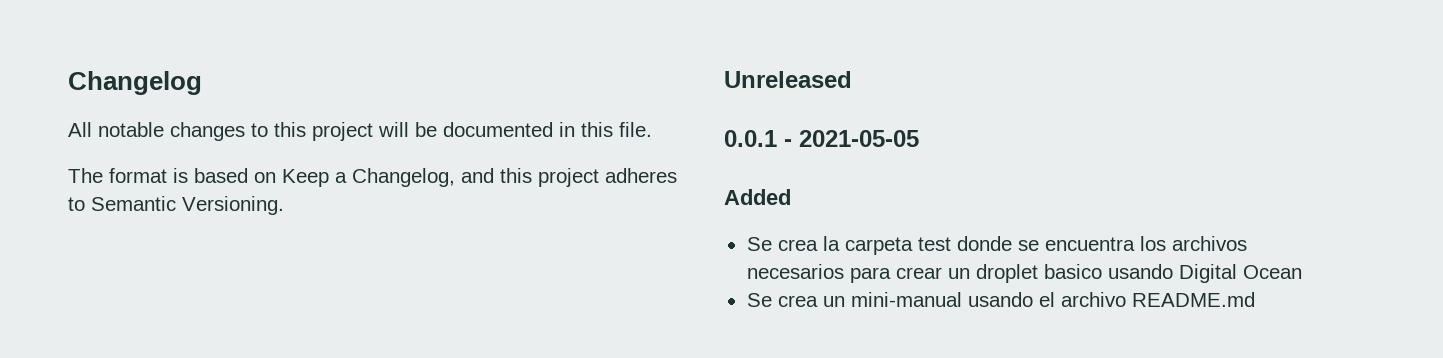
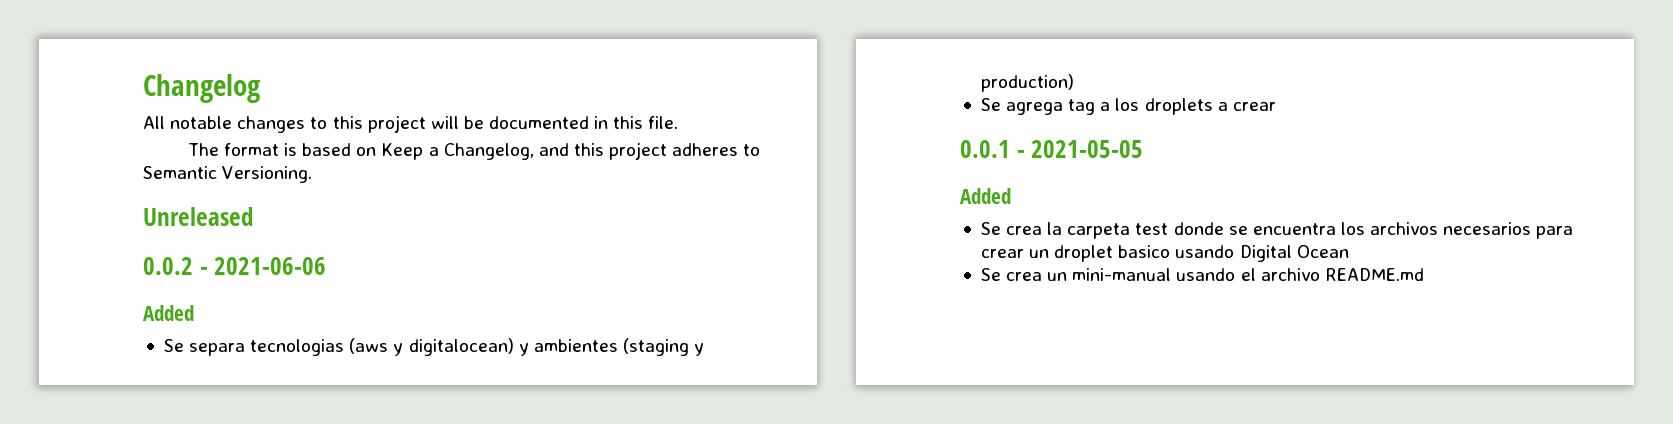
(852, 79) none -> [143,257,327,275] [143,305,194,321] [163,338,705,356] [980,74,1074,92] [980,98,1276,115] // 0.0.2 - 2021-06-06 // Added // Se separa tecnologias (aws y digitalocean) y ambientes (staging y production) // Se agrega tag a los droplets a crear

